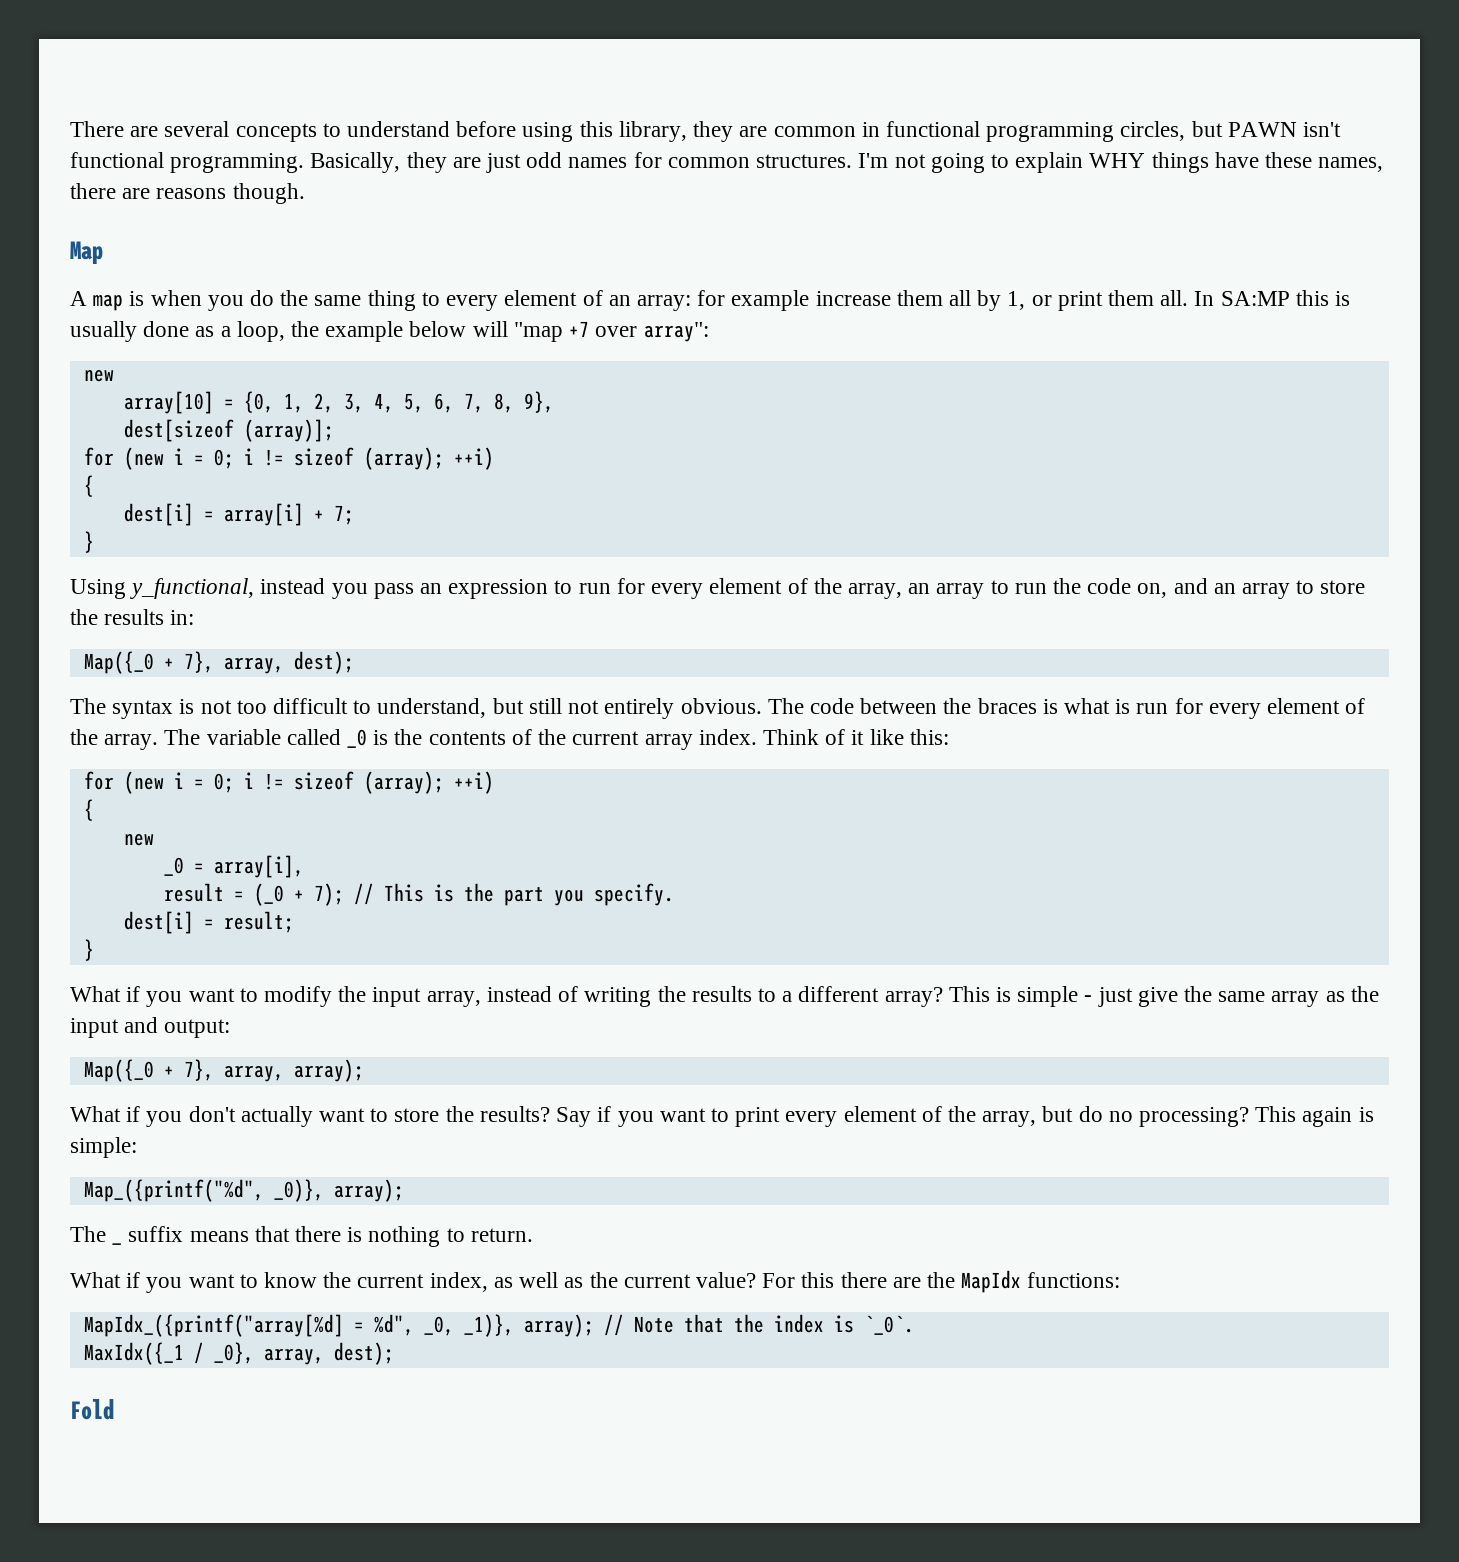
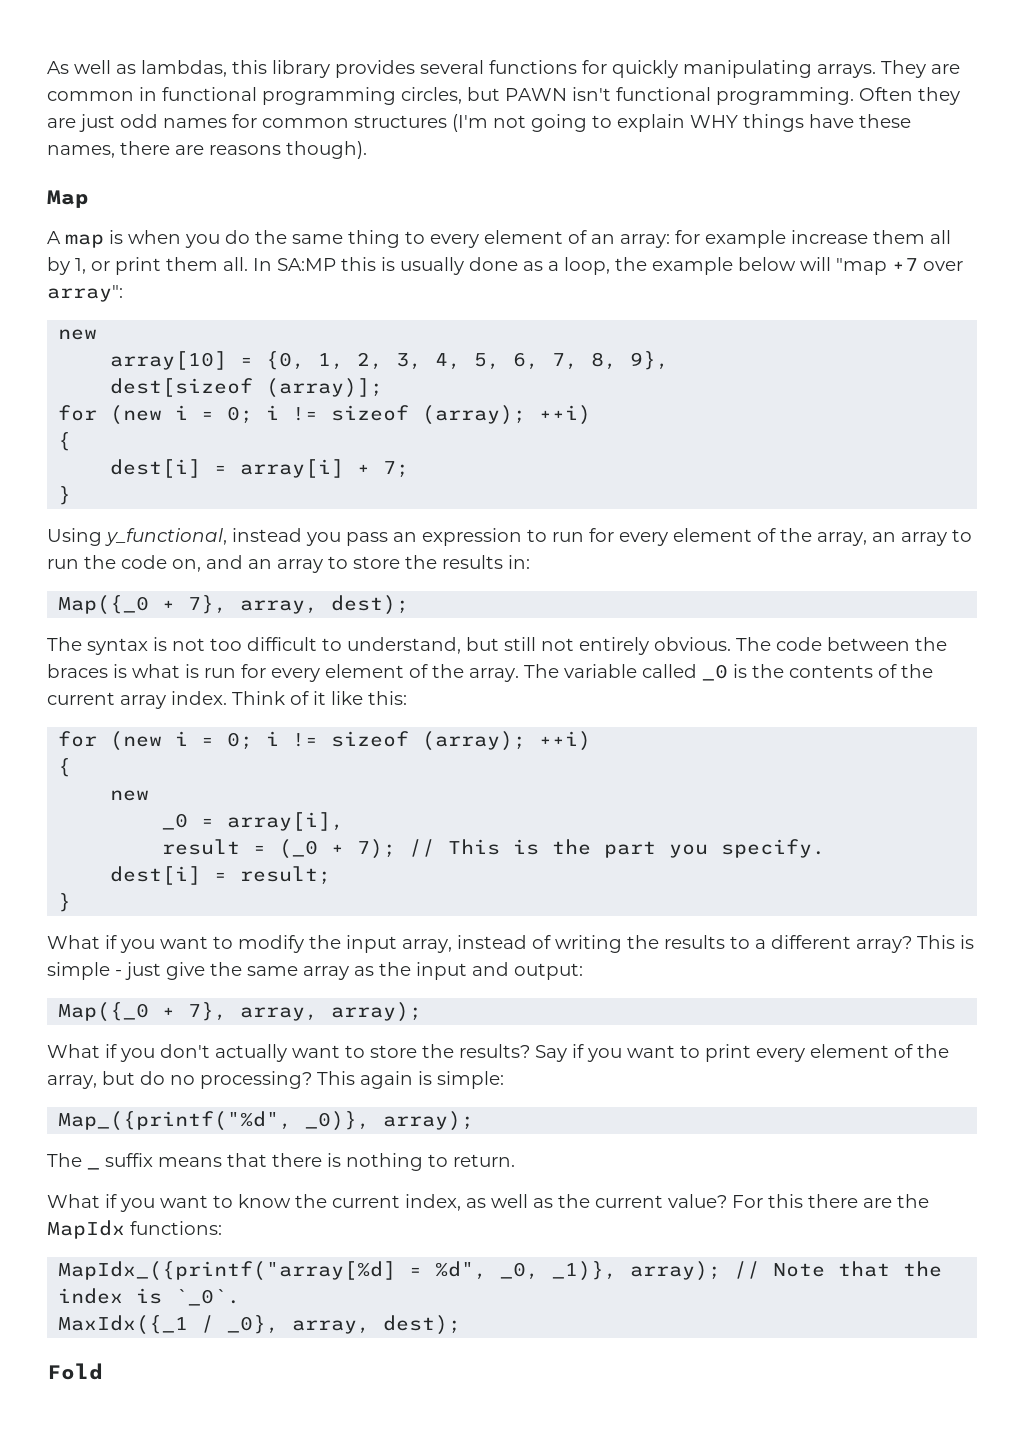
[70,121,734,142] There are several concepts to understand before using this library, they -> [47,60,926,78] As well as lambdas, this library provides several functions for quickly manipulating arrays. They
[310,152,401,173] Basically, -> [859,87,913,101] Often
[756,153,889,168] structures. I'm -> [354,114,488,132] structures (I'm
[232,183,305,204] though. -> [286,141,367,159] though).

